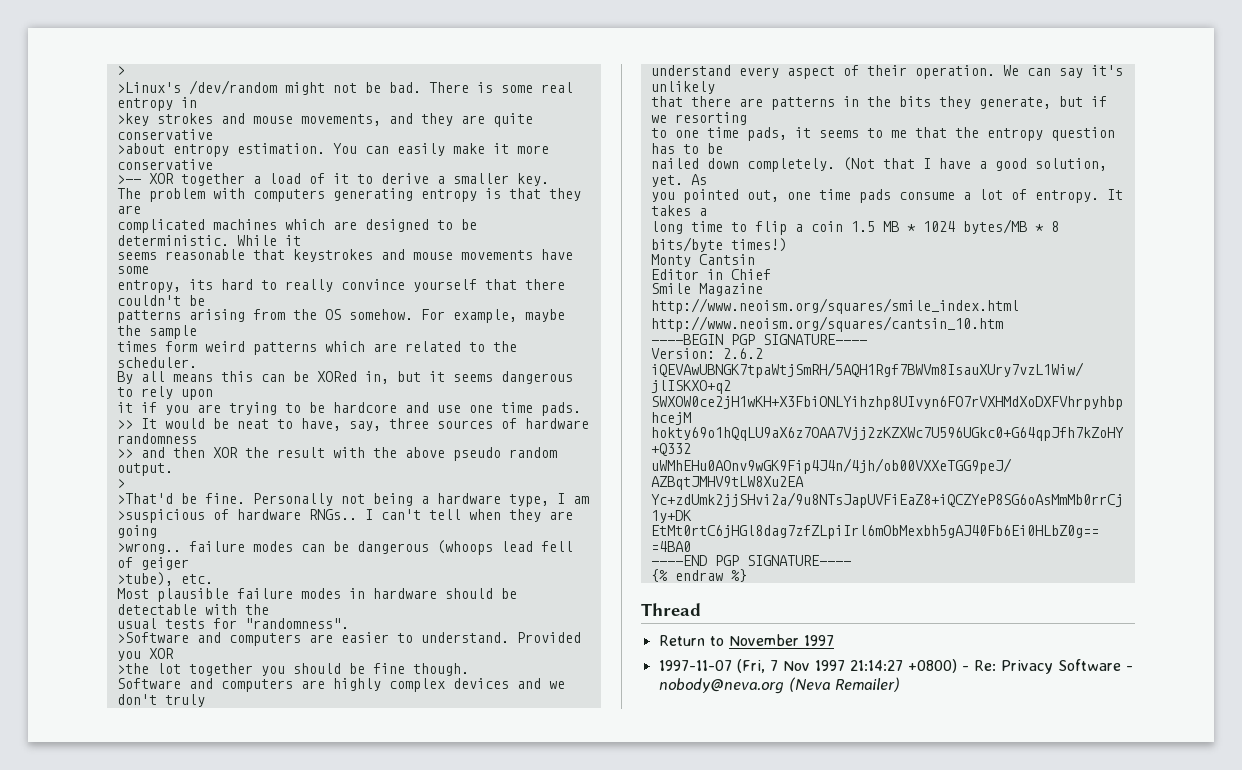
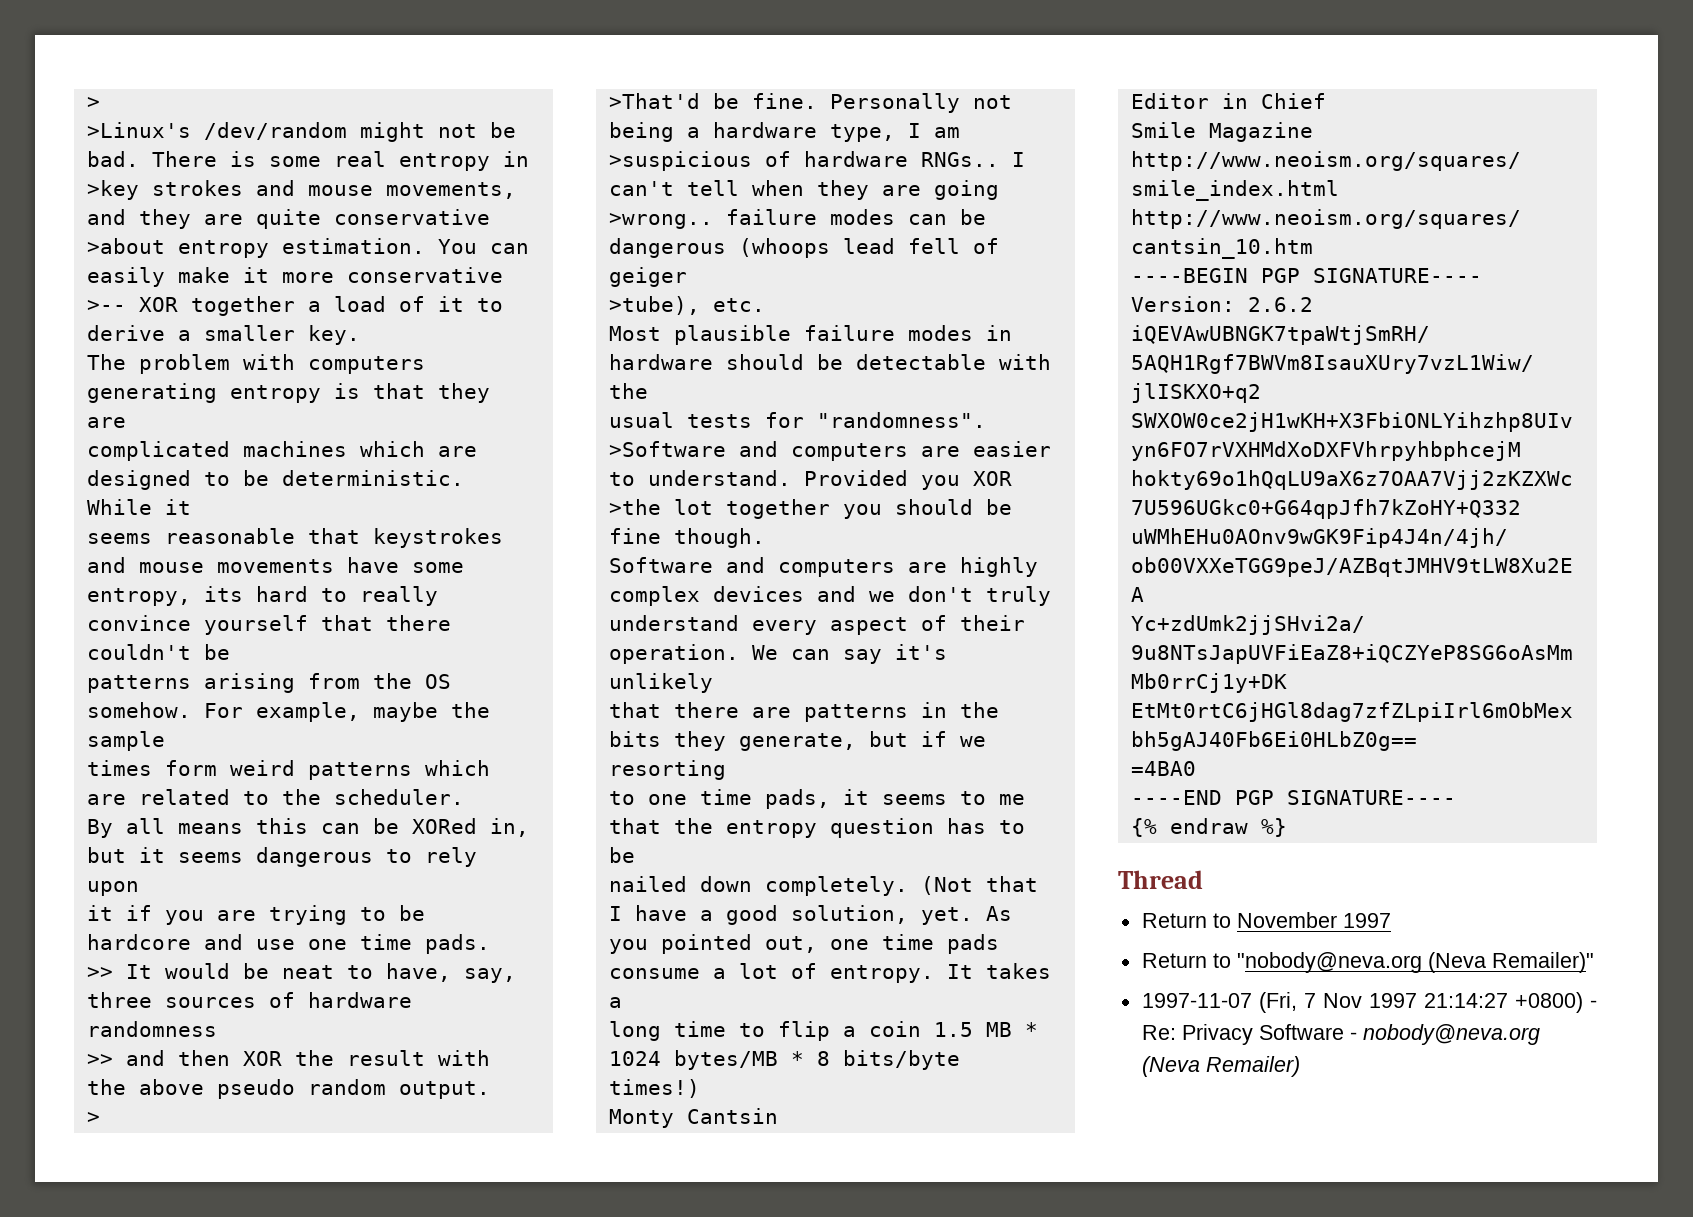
(834, 640) none -> [1141,952,1594,973] // Return to "nobody@neva.org (Neva Remailer)"

